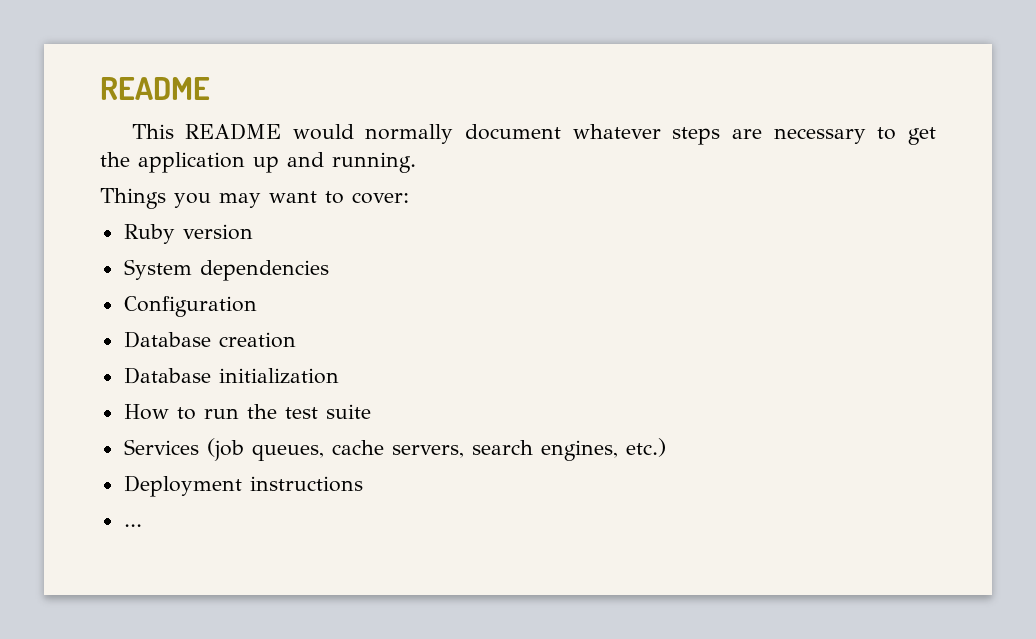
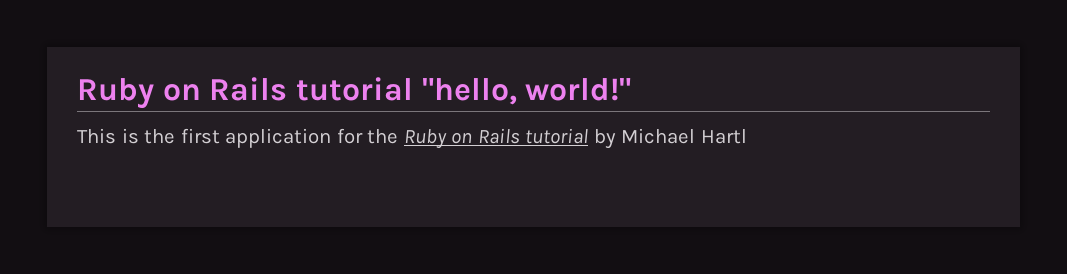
[100,77,210,100] [131,123,936,145] [100,152,416,173] [100,188,409,209] [123,224,253,244] [123,259,329,281] [123,296,257,317] [123,331,296,348] [123,367,339,384] [123,404,371,420] [123,438,666,461] [123,475,363,497] [123,524,142,527] README // This README would normally document whatever steps are necessary to get the application up and running. // Things you may want to cover: // Ruby version // System dependencies // Configuration // Database creation // Database initialization // How to run the test suite // Services (job queues, cache servers, search engines, etc.) // Deployment instructions // ... -> [77,77,632,109] [77,128,747,149] Ruby on Rails tutorial "hello, world!" // This is the first application for the Ruby on Rails tutorial by Michael Hartl

